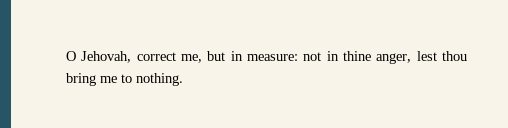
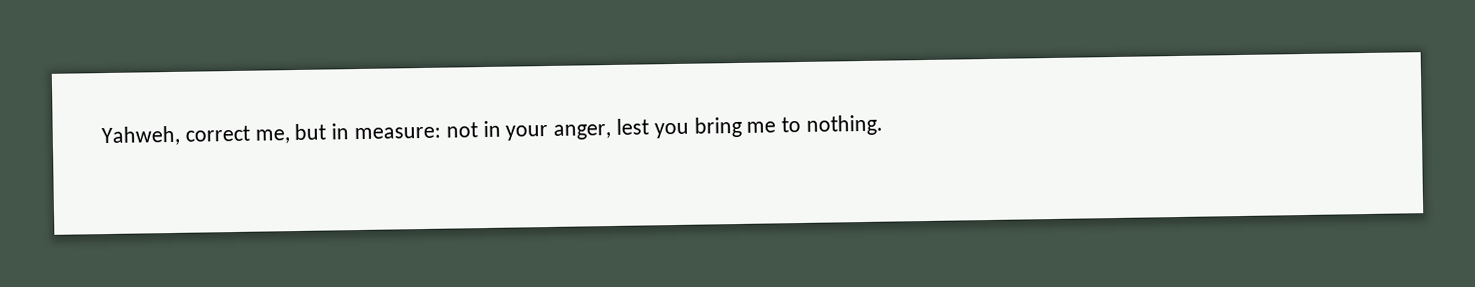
[66,51,132,63] O Jehovah, -> [101,125,180,147] Yahweh,
[343,51,371,61] thine -> [505,124,549,141] your
[441,51,467,61] thou -> [653,122,689,139] you

